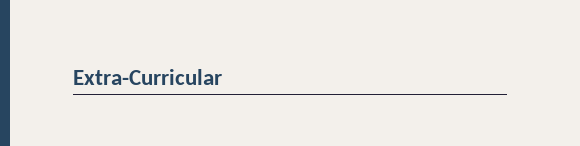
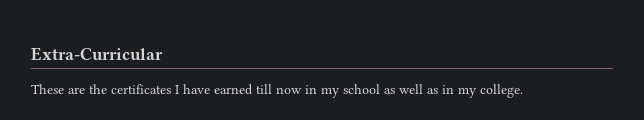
(222, 77) none -> [31,84,523,98] // These are the certificates I have earned till now in my school as well as in my college.

